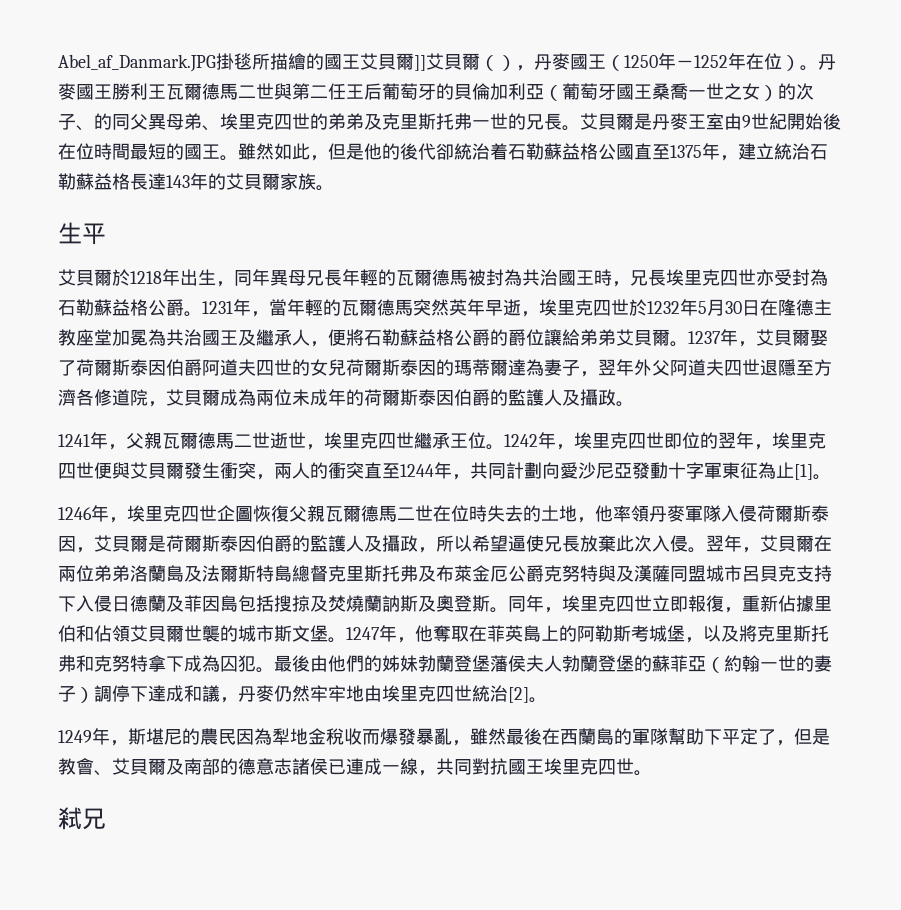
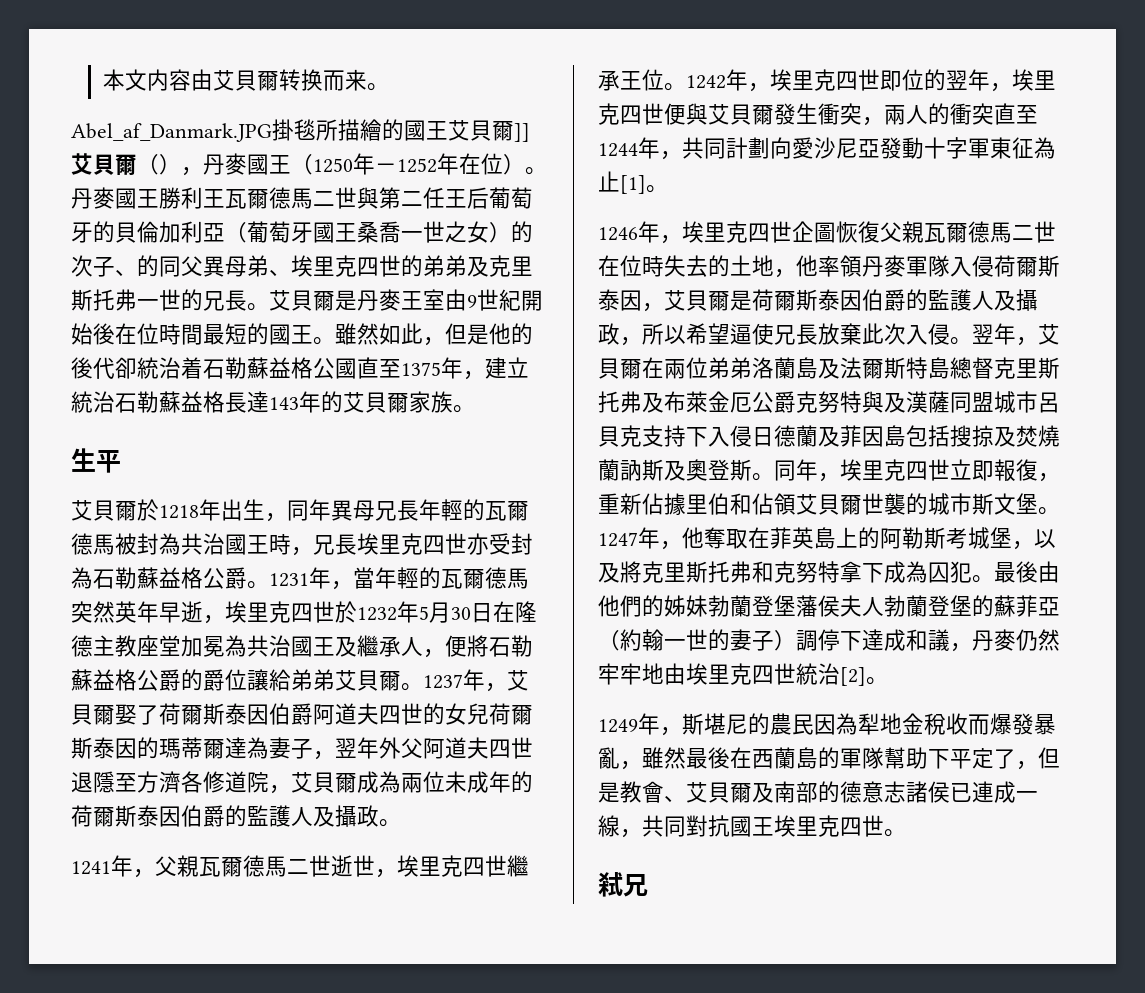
(58, 63) none -> [102,69,389,91] 本文内容由艾貝爾转换而来。 //

